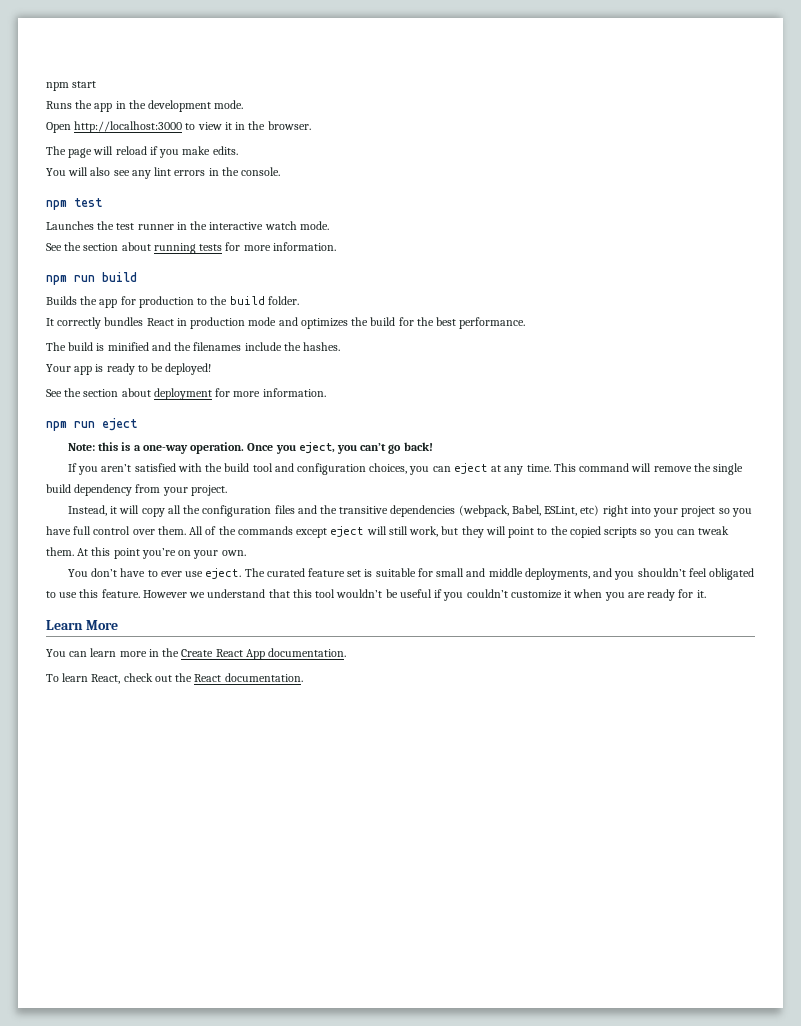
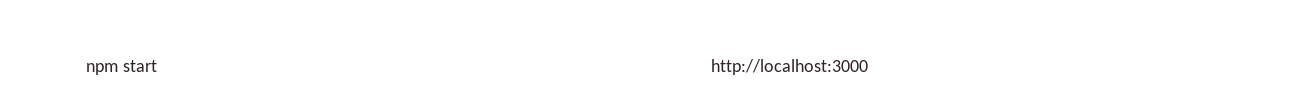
[46,100,244,112] [46,121,311,133] [46,146,238,158] [46,167,281,179] [46,198,102,210] [46,221,329,230] [46,242,336,254] [46,272,137,285] [46,296,299,308] [46,317,526,329] [46,342,341,351] [46,363,212,375] [46,388,326,400] [46,418,137,431] [67,442,433,454] [67,463,744,475] [46,484,227,496] [67,505,752,517] [46,526,730,538] [46,547,246,559] [67,568,755,580] [46,589,706,601] [46,620,118,630] [46,648,347,660] [46,673,303,684] Runs the app in the development mode. // Open http://localhost:3000 to view it in the browser. // The page will reload if you make edits. // You will also see any lint errors in the console. // npm test // Launches the test runner in the interactive watch mode. // See the section about running tests for more information. // npm run build // Builds the app for production to the build folder. // It correctly bundles React in production mode and optimizes the build for the best performance. // The build is minified and the filenames include the hashes. // Your app is ready to be deployed! // See the section about deployment for more information. // npm run eject // Note: this is a one-way operation. Once you eject, you can’t go back! // If you aren’t satisfied with the build tool and configuration choices, you can eject at any time. This command will remove the single build dependency from your project. // Instead, it will copy all the configuration files and the transitive dependencies (webpack, Babel, ESLint, etc) right into your project so you have full control over them. All of the commands except eject will still work, but they will point to the copied scripts so you can tweak them. At this point you’re on your own. // You don’t have to ever use eject. The curated feature set is suitable for small and middle deployments, and you shouldn’t feel obligated to use this feature. However we understand that this tool wouldn’t be useful if you couldn’t customize it when you are ready for it. // Learn More // You can learn more in the Create React App documentation. // To learn React, check out the React documentation. -> [711,59,868,75] http://localhost:3000

